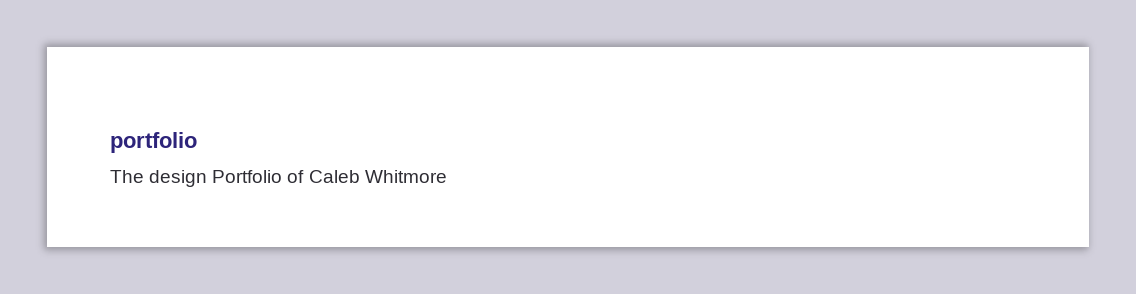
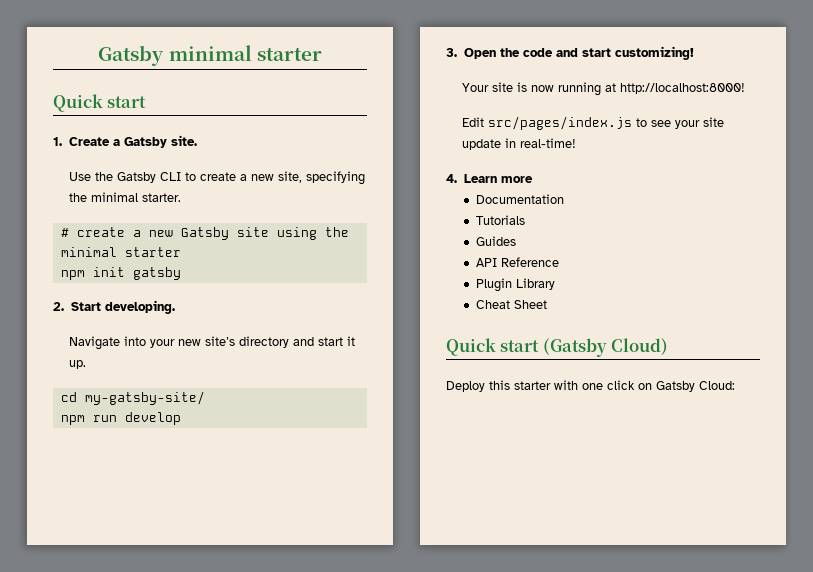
[110,132,197,153] [110,170,447,187] portfolio // The design Portfolio of Caleb Whitmore -> [98,45,322,66] [53,94,147,112] [53,135,197,148] [68,171,365,185] [68,192,181,202] [60,227,349,240] [60,247,181,257] [60,267,181,280] [53,300,175,314] [68,336,355,350] [68,360,86,369] [60,391,205,405] [60,412,181,425] [446,46,694,60] [461,82,745,96] [461,116,724,130] [461,138,576,150] [446,174,533,183] [476,194,565,204] [476,215,526,225] [476,236,517,246] [476,257,560,267] [476,278,556,292] [476,300,548,309] [446,338,669,357] [446,380,735,392] Gatsby minimal starter // Quick start // 1. Create a Gatsby site. // Use the Gatsby CLI to create a new site, specifying the minimal starter. // # create a new Gatsby site using the minimal starter // npm init gatsby // 2. Start developing. // Navigate into your new site’s directory and start it up. // cd my-gatsby-site/ // npm run develop // 3. Open the code and start customizing! // Your site is now running at http://localhost:8000! // Edit src/pages/index.js to see your site update in real-time! // 4. Learn more // Documentation // Tutorials // Guides // API Reference // Plugin Library // Cheat Sheet // Quick start (Gatsby Cloud) // Deploy this starter with one click on Gatsby Cloud:

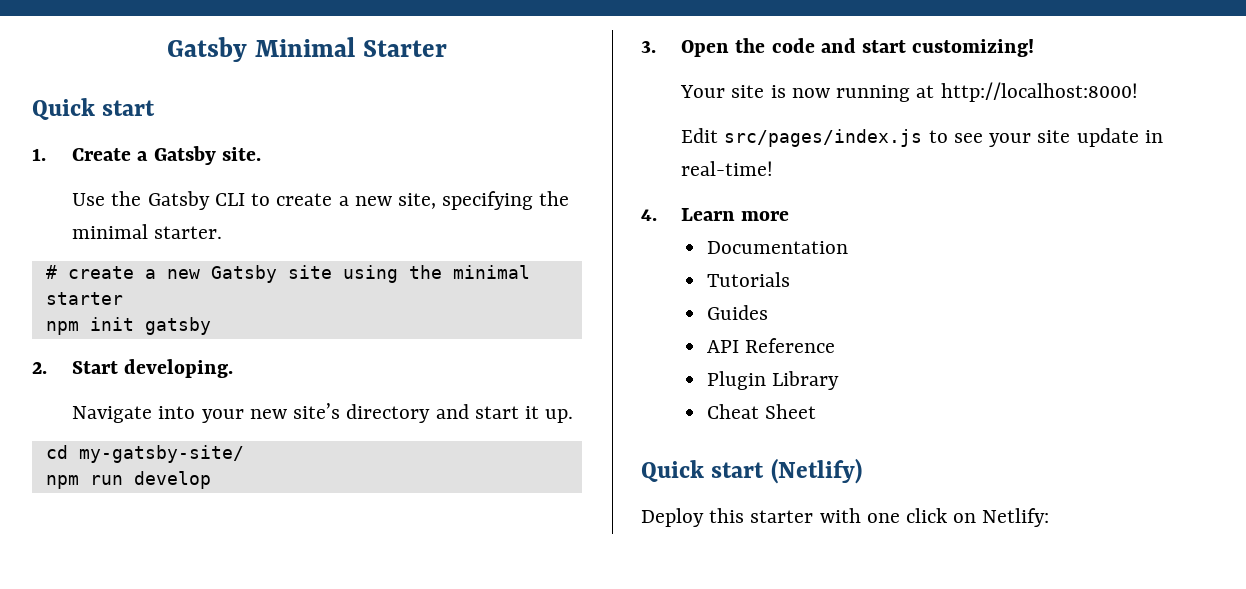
[98,45,322,66] Gatsby minimal starter -> [167,37,447,62] Gatsby Minimal Starter
[542,338,669,357] (Gatsby Cloud) -> [770,458,862,484] (Netlify)
[656,381,735,392] Gatsby Cloud: -> [982,508,1050,527] Netlify:

